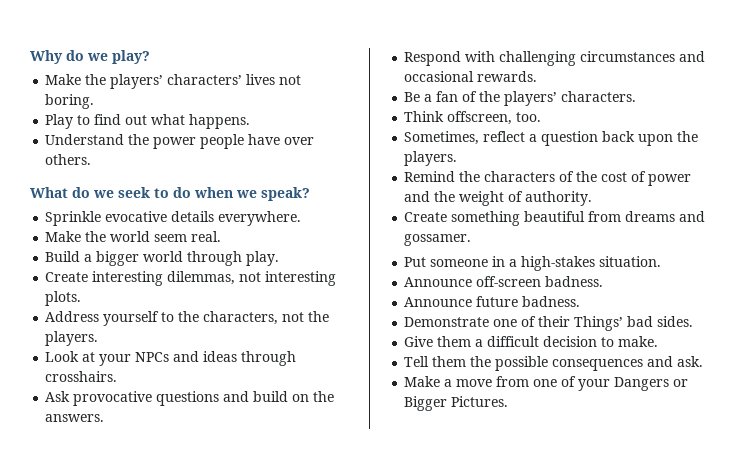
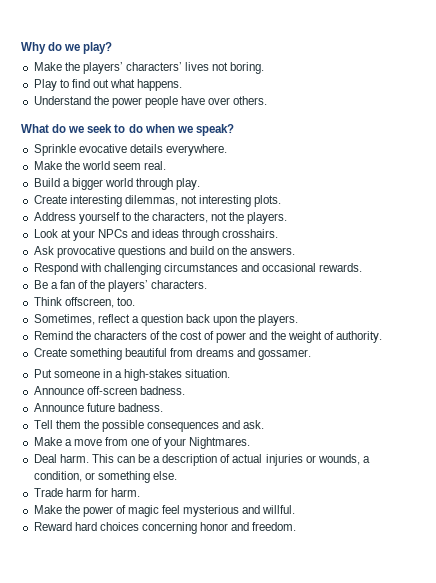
[404,316,694,331] [404,336,659,347] // Demonstrate one of their Things’ bad sides. // Give them a difficult decision to make. -> (163, 407) none
[614,377,689,391] [404,396,509,411] Dangers or Bigger Pictures. -> [189,437,251,449] [33,454,370,466] [33,471,177,483] [33,488,140,497] [33,505,296,517] [33,522,297,534] Nightmares. // Deal harm. This can be a description of actual injuries or wounds, a condition, or something else. // Trade harm for harm. // Make the power of magic feel mysterious and willful. // Reward hard choices concerning honor and freedom.

